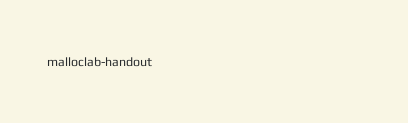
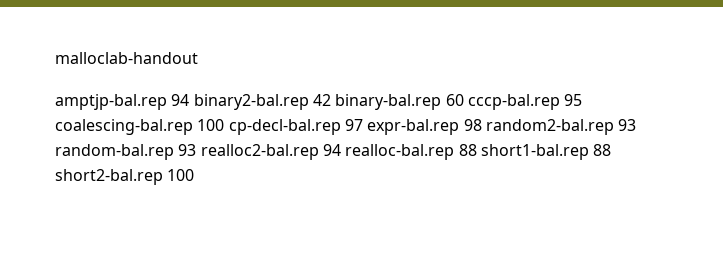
(152, 62) none -> [55,94,583,110] [55,119,637,135] [55,144,612,160] [55,169,195,185] // amptjp-bal.rep 94 binary2-bal.rep 42 binary-bal.rep 60 cccp-bal.rep 95 coalescing-bal.rep 100 cp-decl-bal.rep 97 expr-bal.rep 98 random2-bal.rep 93 random-bal.rep 93 realloc2-bal.rep 94 realloc-bal.rep 88 short1-bal.rep 88 short2-bal.rep 100

